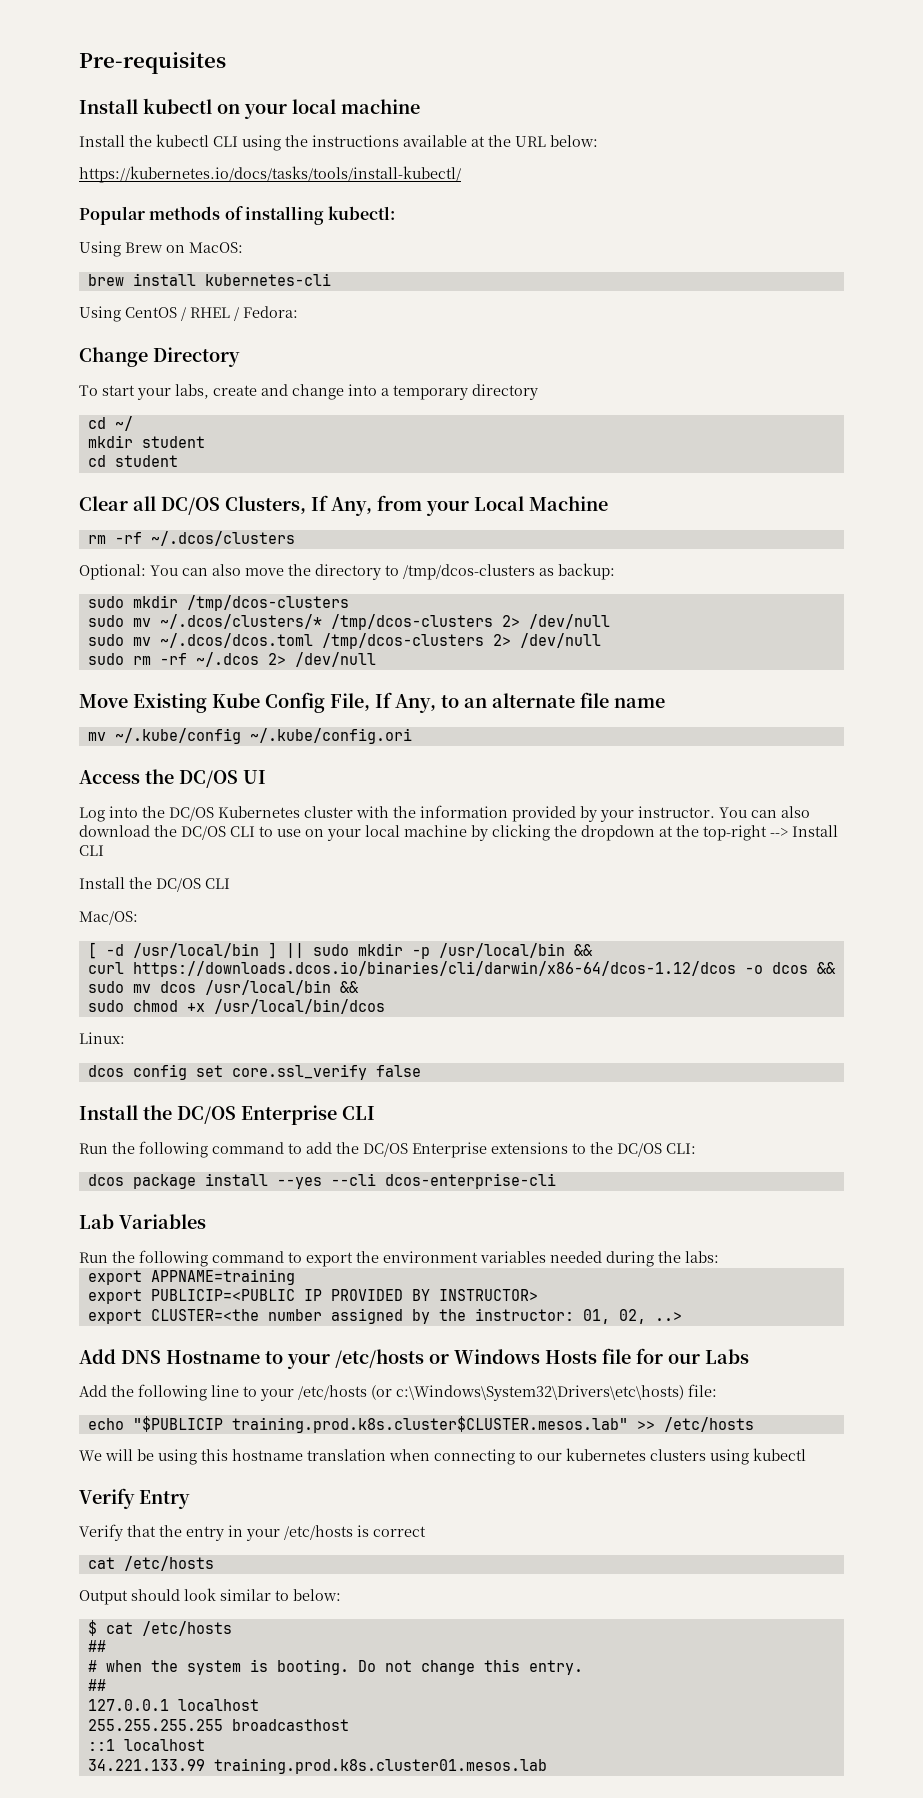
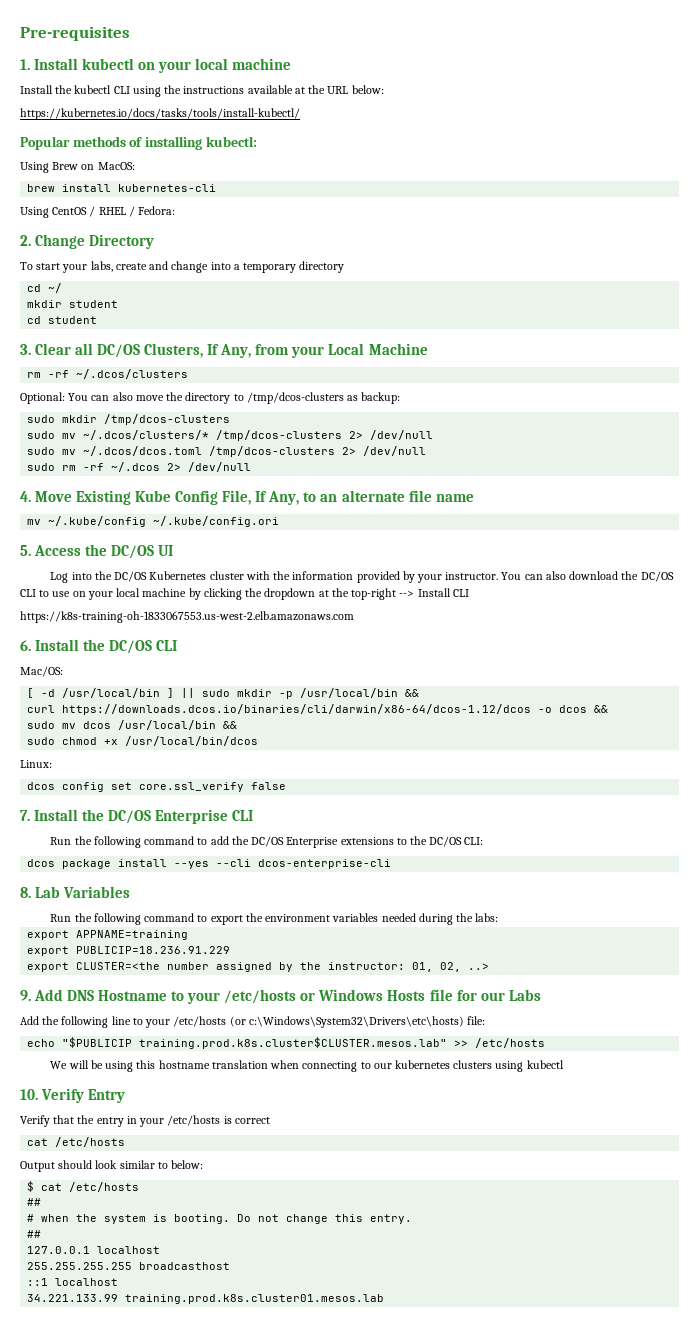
(226, 63) none -> [20,59,30,70] 1.
(298, 312) none -> [20,235,31,246] 2.
(178, 461) none -> [20,344,31,355] 3.
(376, 659) none -> [20,491,31,502] 4.
(412, 736) none -> [20,545,31,556] 5.
(104, 850) none -> [20,611,354,623] [20,640,31,651] https://k8s-training-oh-1833067553.us-west-2.elb.amazonaws.com // 6.
(421, 1071) none -> [20,810,30,821] 7.
(556, 1181) none -> [20,887,31,898] 8.
[150,1289,538,1301] PUBLICIP=<PUBLIC IP PROVIDED BY INSTRUCTOR> -> [76,946,231,954] PUBLICIP=18.236.91.229
(682, 1316) none -> [20,990,31,1001] 9.
(806, 1454) none -> [20,1089,38,1100] 10.

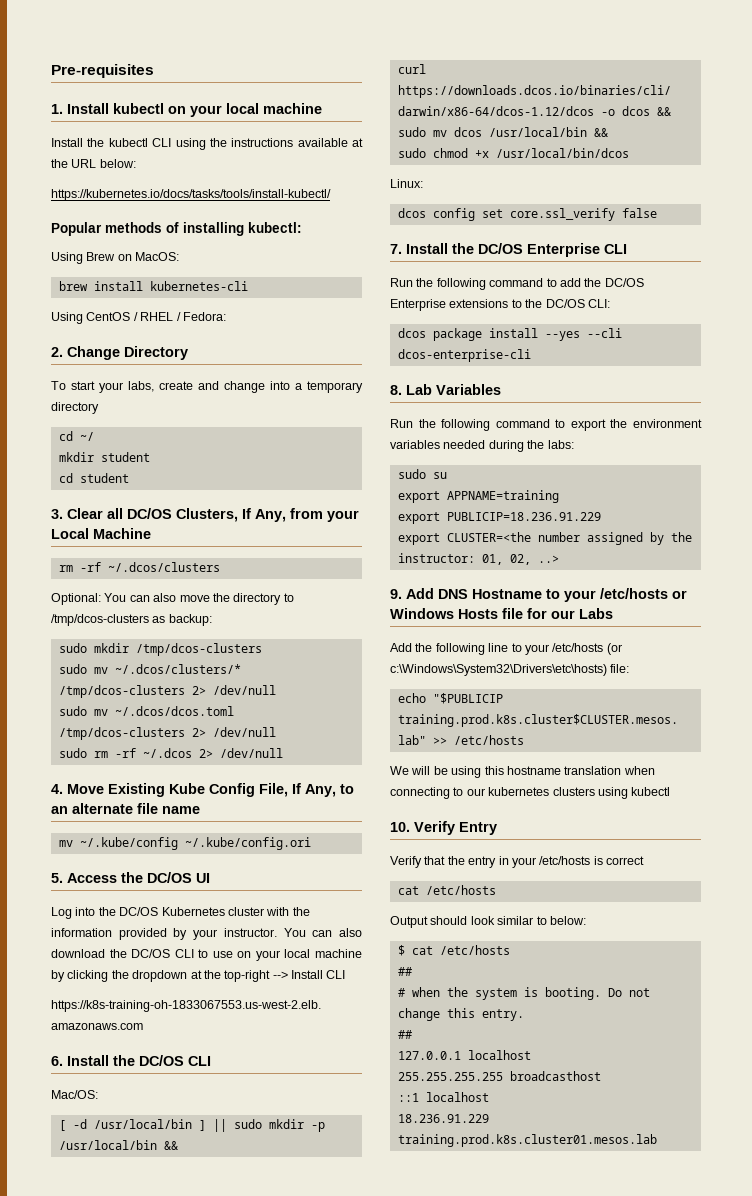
(499, 917) none -> [397,469,447,479] // sudo su
[27,1294,119,1302] 34.221.133.99 -> [397,1114,489,1123] 18.236.91.229

